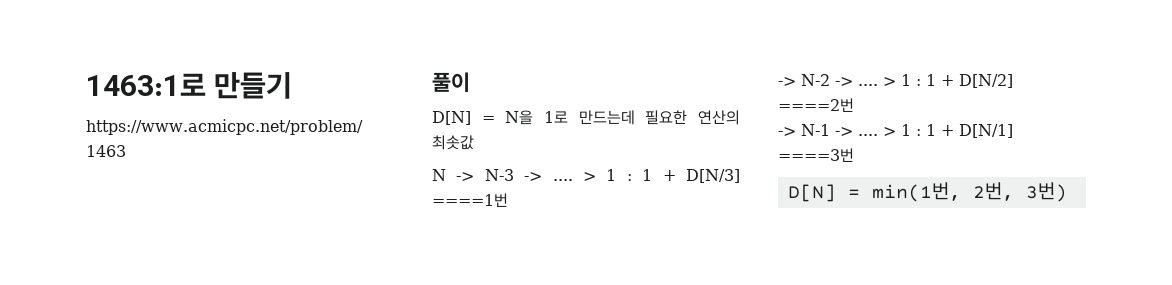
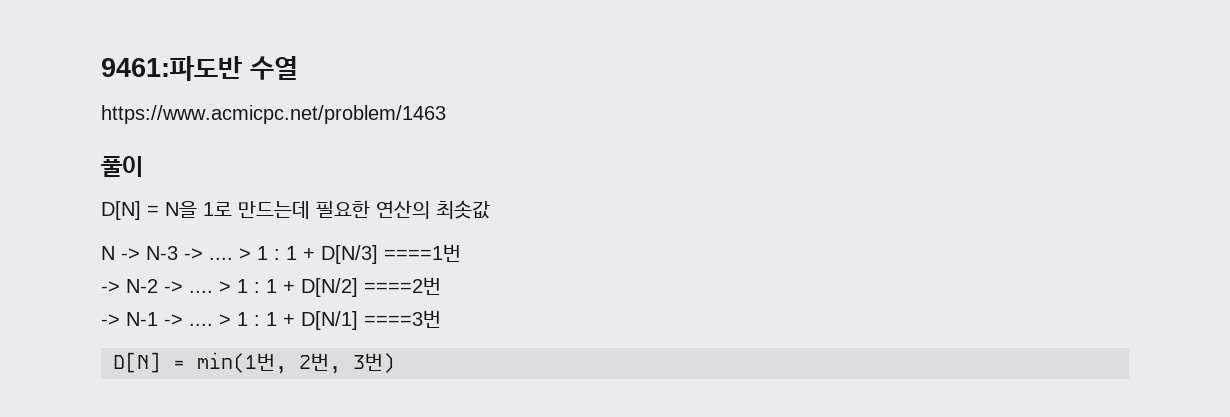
[86,72,293,99] 1463:1로 만들기 -> [101,56,298,81] 9461:파도반 수열

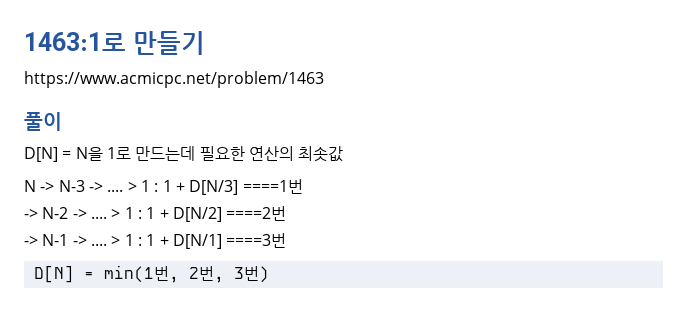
[101,56,298,81] 9461:파도반 수열 -> [24,31,205,55] 1463:1로 만들기

